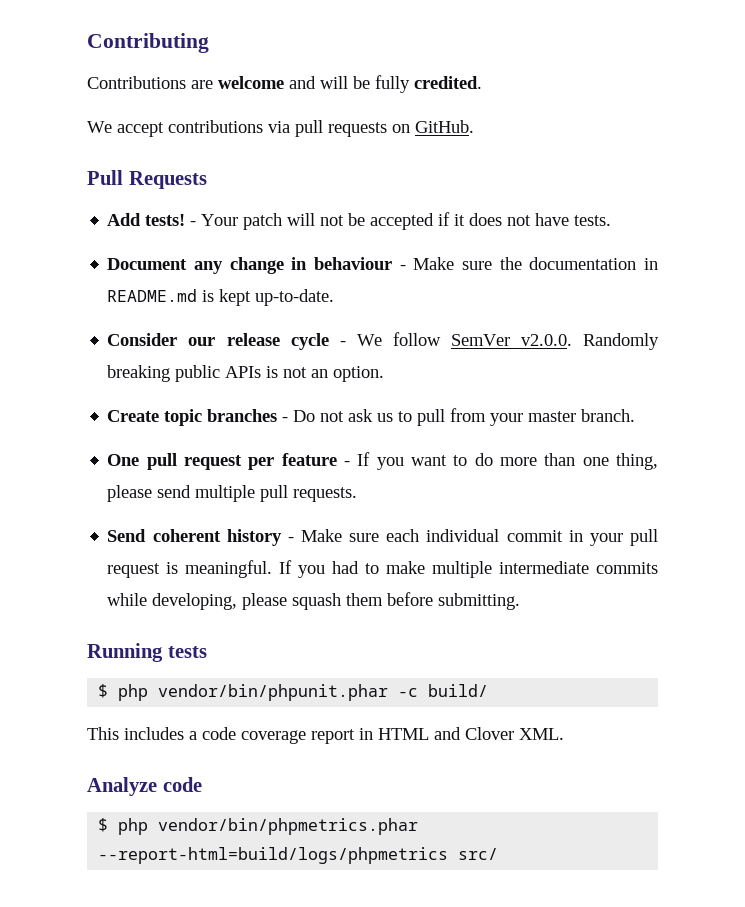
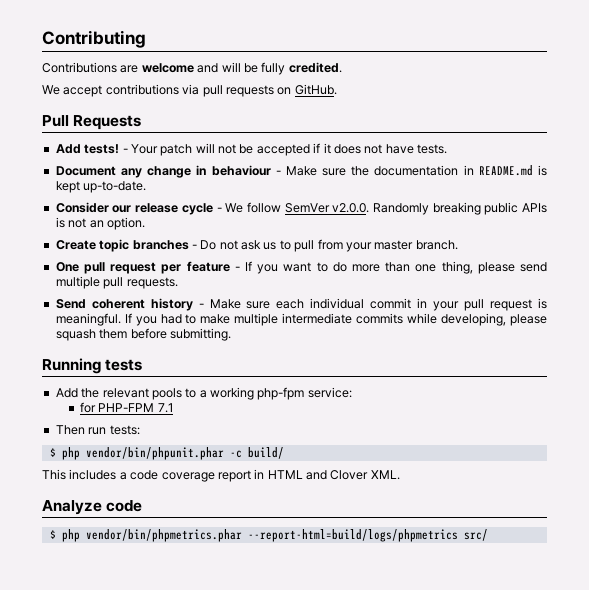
(207, 652) none -> [55,387,352,400] [79,402,173,413] [55,425,140,435] // Add the relevant pools to a working php-fpm service: // for PHP-FPM 7.1 // Then run tests:

